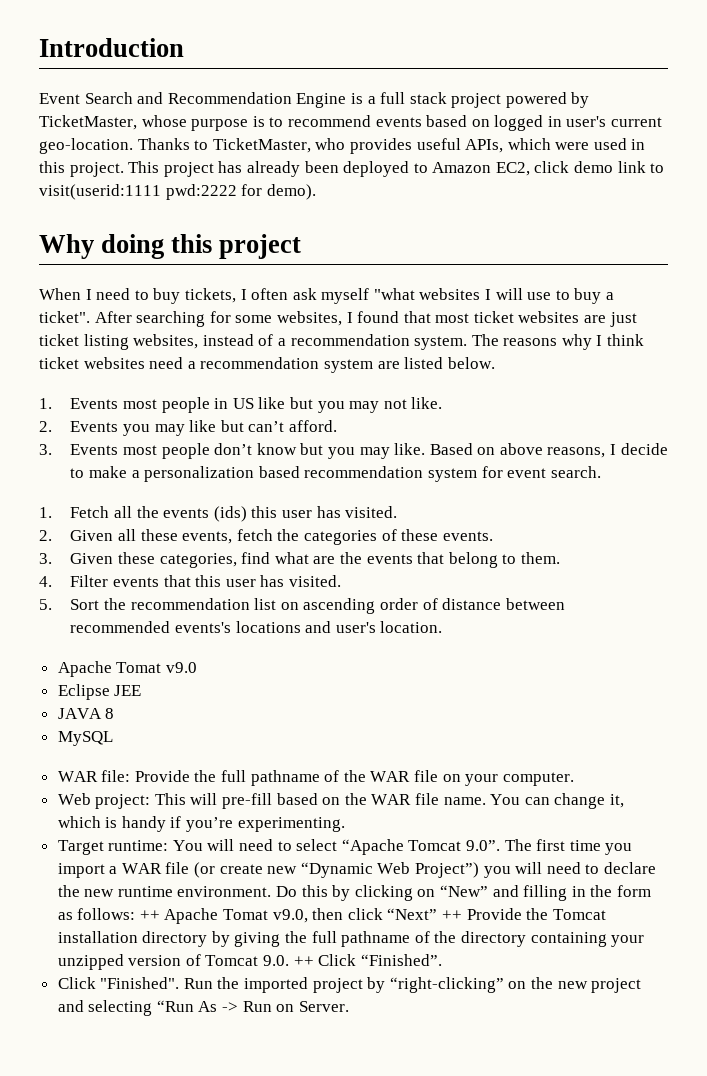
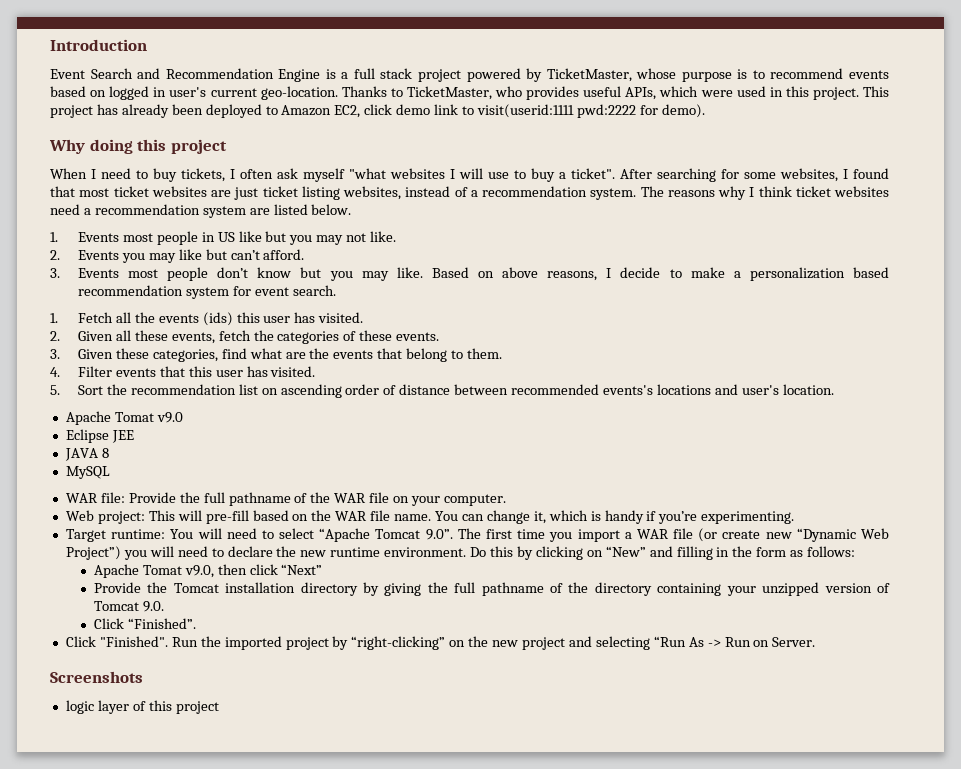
[139,910,160,920] ++ -> (856, 551) //
[442,910,463,920] ++ -> (323, 569) //
[293,956,314,966] ++ -> (164, 606) //
(349, 1006) none -> [50,671,143,683] [65,700,219,714] // Screenshots // logic layer of this project

